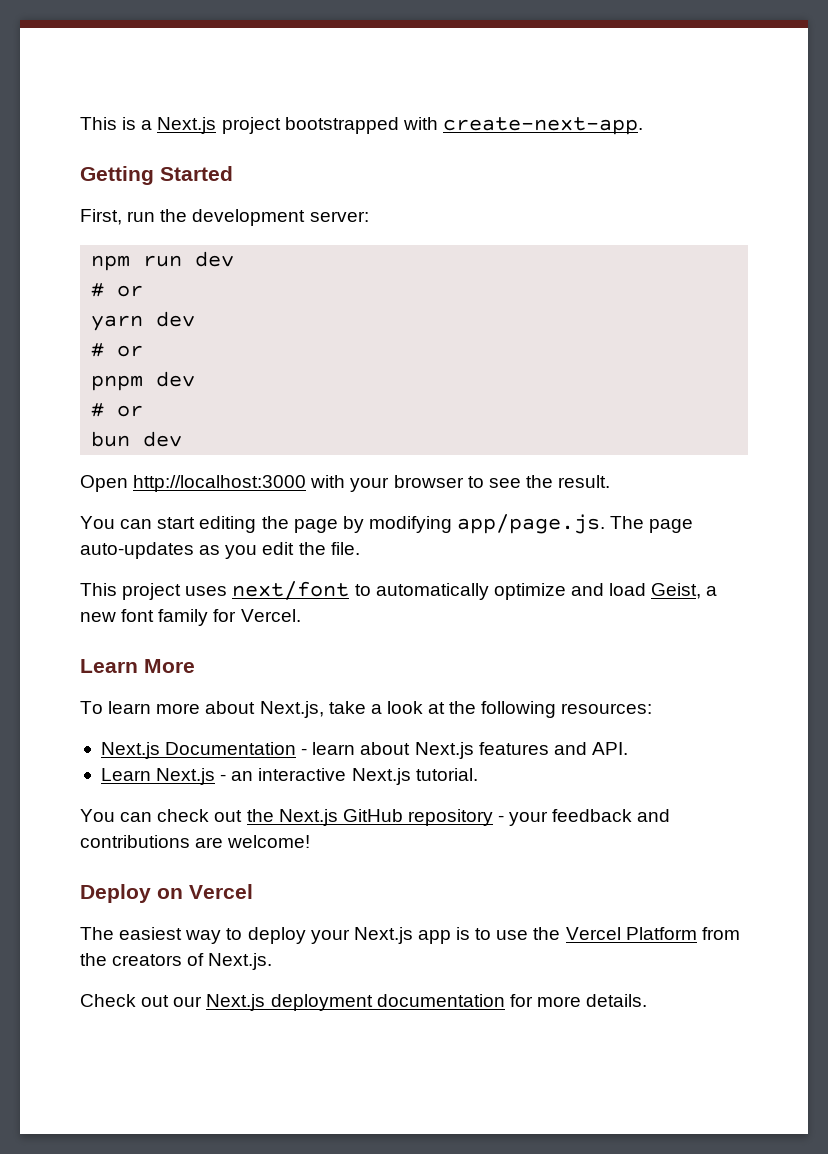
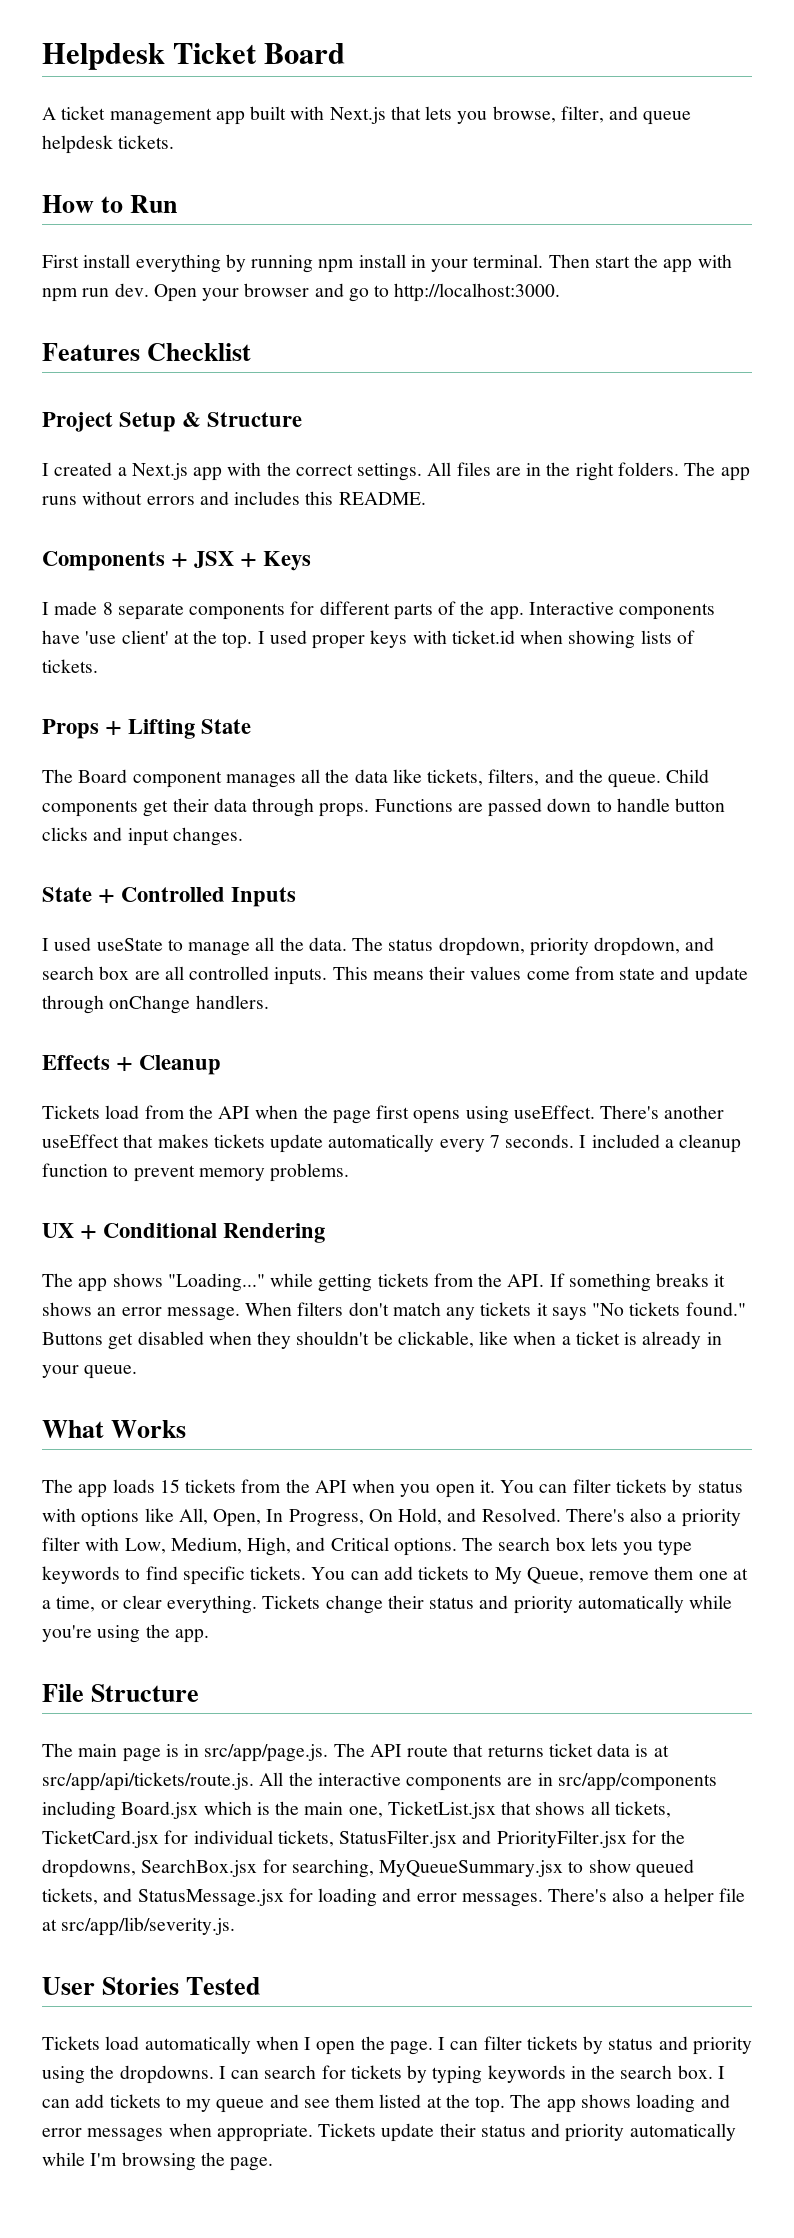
[80,117,643,135] [80,166,233,185] [80,209,369,226] [91,251,235,271] [91,283,144,297] [91,311,196,331] [91,343,144,357] [91,371,196,391] [91,403,144,417] [91,431,183,447] [80,475,611,492] [80,514,694,534] [80,542,360,559] [80,581,718,600] [80,609,301,626] [80,659,195,673] [80,701,653,718] [100,742,628,759] [100,768,478,785] [80,809,671,826] [80,835,311,848] [80,884,253,903] [80,927,740,944] [80,953,273,970] [80,994,648,1011] This is a Next.js project bootstrapped with create-next-app. // Getting Started // First, run the development server: // npm run dev // # or // yarn dev // # or // pnpm dev // # or // bun dev // Open http://localhost:3000 with your browser to see the result. // You can start editing the page by modifying app/page.js. The page auto-updates as you edit the file. // This project uses next/font to automatically optimize and load Geist, a new font family for Vercel. // Learn More // To learn more about Next.js, take a look at the following resources: // Next.js Documentation - learn about Next.js features and API. // Learn Next.js - an interactive Next.js tutorial. // You can check out the Next.js GitHub repository - your feedback and contributions are welcome! // Deploy on Vercel // The easiest way to deploy your Next.js app is to use the Vercel Platform from the creators of Next.js. // Check out our Next.js deployment documentation for more details. -> [42,43,346,70] [42,106,692,125] [42,135,175,154] [42,195,178,213] [42,254,732,273] [42,283,561,302] [42,343,252,361] [42,412,303,432] [42,462,750,481] [42,491,426,505] [42,551,312,571] [42,601,716,620] [42,630,695,649] [42,659,98,673] [42,719,252,739] [42,769,710,788] [42,798,726,817] [42,827,243,846] [42,887,297,907] [42,937,715,956] [42,966,748,985] [42,995,269,1014] [42,1055,222,1075] [42,1105,725,1124] [42,1134,742,1153] [42,1163,350,1182] [42,1223,326,1243] [42,1273,726,1292] [42,1302,746,1321] [42,1331,722,1350] [42,1365,138,1379] [42,1420,187,1438] [42,1479,743,1498] [42,1508,741,1527] [42,1537,693,1556] [42,1566,748,1585] [42,1595,733,1614] [42,1624,209,1643] [42,1684,200,1702] [42,1743,669,1762] [42,1772,717,1791] [42,1801,671,1820] [42,1830,686,1848] [42,1859,694,1878] [42,1888,746,1907] [42,1917,236,1936] [42,1977,261,1995] [42,2036,752,2055] [42,2065,725,2084] [42,2094,730,2113] [42,2123,736,2142] [42,2152,274,2171] Helpdesk Ticket Board // A ticket management app built with Next.js that lets you browse, filter, and queue helpdesk tickets. // How to Run // First install everything by running npm install in your terminal. Then start the app with npm run dev. Open your browser and go to http://localhost:3000. // Features Checklist // Project Setup & Structure // I created a Next.js app with the correct settings. All files are in the right folders. The app runs without errors and includes this README. // Components + JSX + Keys // I made 8 separate components for different parts of the app. Interactive components have 'use client' at the top. I used proper keys with ticket.id when showing lists of tickets. // Props + Lifting State // The Board component manages all the data like tickets, filters, and the queue. Child components get their data through props. Functions are passed down to handle button clicks and input changes. // State + Controlled Inputs // I used useState to manage all the data. The status dropdown, priority dropdown, and search box are all controlled inputs. This means their values come from state and update through onChange handlers. // Effects + Cleanup // Tickets load from the API when the page first opens using useEffect. There's another useEffect that makes tickets update automatically every 7 seconds. I included a cleanup function to prevent memory problems. // UX + Conditional Rendering // The app shows "Loading..." while getting tickets from the API. If something breaks it shows an error message. When filters don't match any tickets it says "No tickets found." Buttons get disabled when they shouldn't be clickable, like when a ticket is already in your queue. // What Works // The app loads 15 tickets from the API when you open it. You can filter tickets by status with options like All, Open, In Progress, On Hold, and Resolved. There's also a priority filter with Low, Medium, High, and Critical options. The search box lets you type keywords to find specific tickets. You can add tickets to My Queue, remove them one at a time, or clear everything. Tickets change their status and priority automatically while you're using the app. // File Structure // The main page is in src/app/page.js. The API route that returns ticket data is at src/app/api/tickets/route.js. All the interactive components are in src/app/components including Board.jsx which is the main one, TicketList.jsx that shows all tickets, TicketCard.jsx for individual tickets, StatusFilter.jsx and PriorityFilter.jsx for the dropdowns, SearchBox.jsx for searching, MyQueueSummary.jsx to show queued tickets, and StatusMessage.jsx for loading and error messages. There's also a helper file at src/app/lib/severity.js. // User Stories Tested // Tickets load automatically when I open the page. I can filter tickets by status and priority using the dropdowns. I can search for tickets by typing keywords in the search box. I can add tickets to my queue and see them listed at the top. The app shows loading and error messages when appropriate. Tickets update their status and priority automatically while I'm browsing the page.

